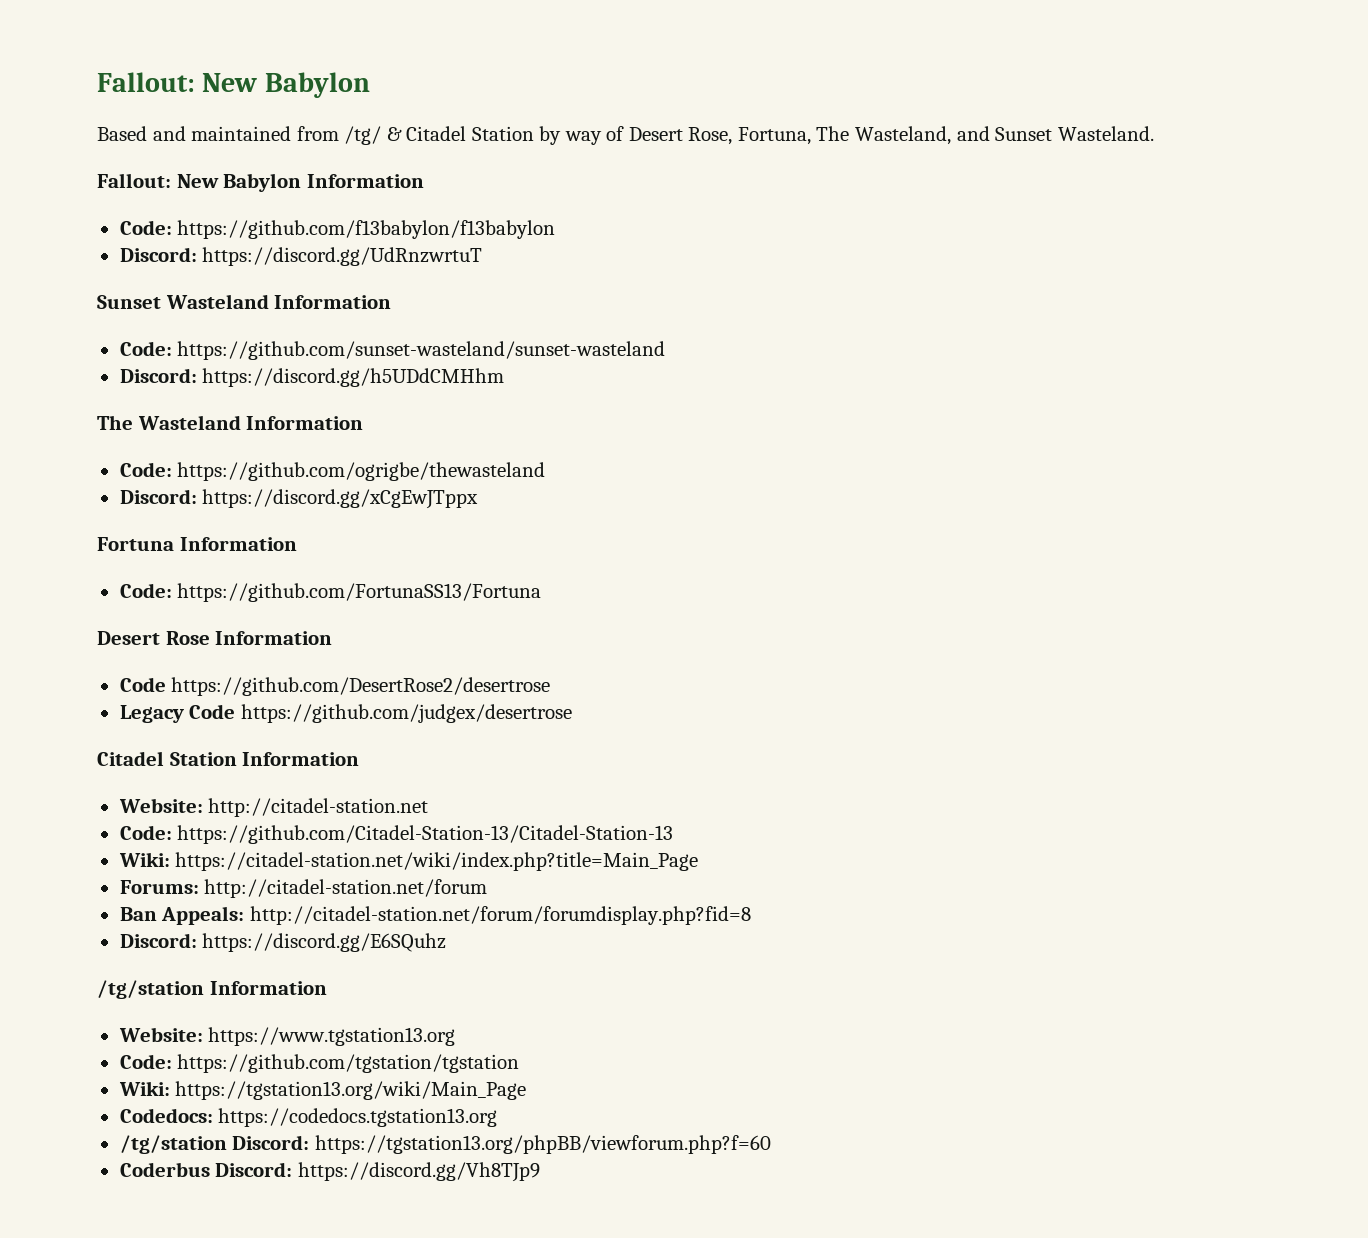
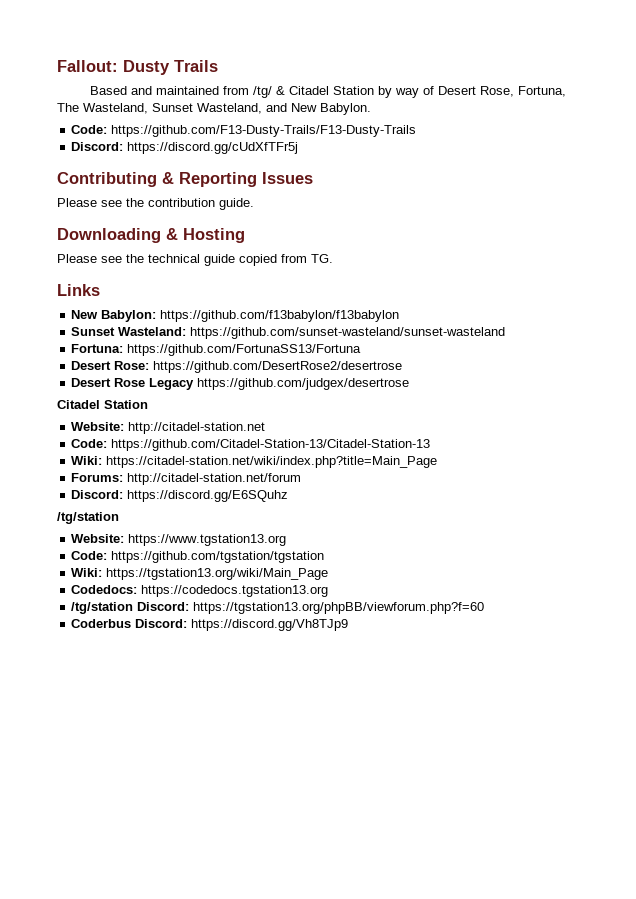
[97,72,370,98] Fallout: New Babylon -> [57,60,218,75] Fallout: Dusty Trails
[956,126,1154,141] [97,173,424,192] [119,220,172,235] and Sunset Wasteland. // Fallout: New Babylon Information // Code: -> [152,103,371,115] [71,125,417,137] [71,142,299,154] [57,172,313,187] [57,198,254,210] [57,228,245,243] [57,254,333,266] [57,284,100,296] [71,310,157,322] Sunset Wasteland, and New Babylon. // Code: https://github.com/F13-Dusty-Trails/F13-Dusty-Trails // Discord: https://discord.gg/cUdXfTFr5j // Contributing & Reporting Issues // Please see the contribution guide. // Downloading & Hosting // Please see the technical guide copied from TG. // Links // New Babylon:
[119,247,483,266] [97,294,392,309] [119,341,666,360] [119,368,505,387] [97,415,364,430] [119,462,546,481] [119,489,479,509] [97,537,297,551] [119,583,542,602] [97,631,333,645] [119,677,551,696] [119,704,236,723] // Discord: https://discord.gg/UdRnzwrtuT // Sunset Wasteland Information // Code: https://github.com/sunset-wasteland/sunset-wasteland // Discord: https://discord.gg/h5UDdCMHhm // The Wasteland Information // Code: https://github.com/ogrigbe/thewasteland // Discord: https://discord.gg/xCgEwJTppx // Fortuna Information // Code: https://github.com/FortunaSS13/Fortuna // Desert Rose Information // Code https://github.com/DesertRose2/desertrose // Legacy Code -> [71,327,506,339] [71,344,362,356] [71,361,403,373] [71,378,195,390] // Sunset Wasteland: https://github.com/sunset-wasteland/sunset-wasteland // Fortuna: https://github.com/FortunaSS13/Fortuna // Desert Rose: https://github.com/DesertRose2/desertrose // Desert Rose Legacy
[242,752,360,766] Information -> (148, 404) none
[119,906,751,925] // Ban Appeals: http://citadel-station.net/forum/forumdisplay.php?fid=8 -> (302, 479) none
[209,981,327,995] Information -> (119, 518) none

